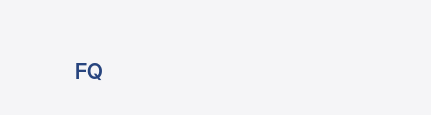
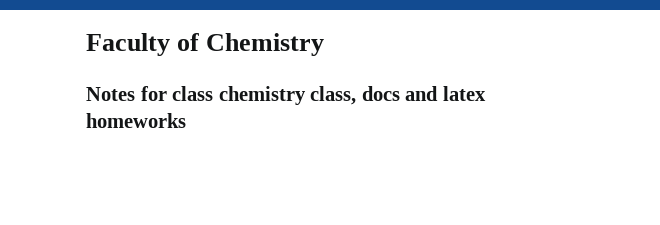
[75,63,103,81] FQ -> [86,33,325,56] [86,86,486,105] [86,113,186,128] Faculty of Chemistry // Notes for class chemistry class, docs and latex homeworks

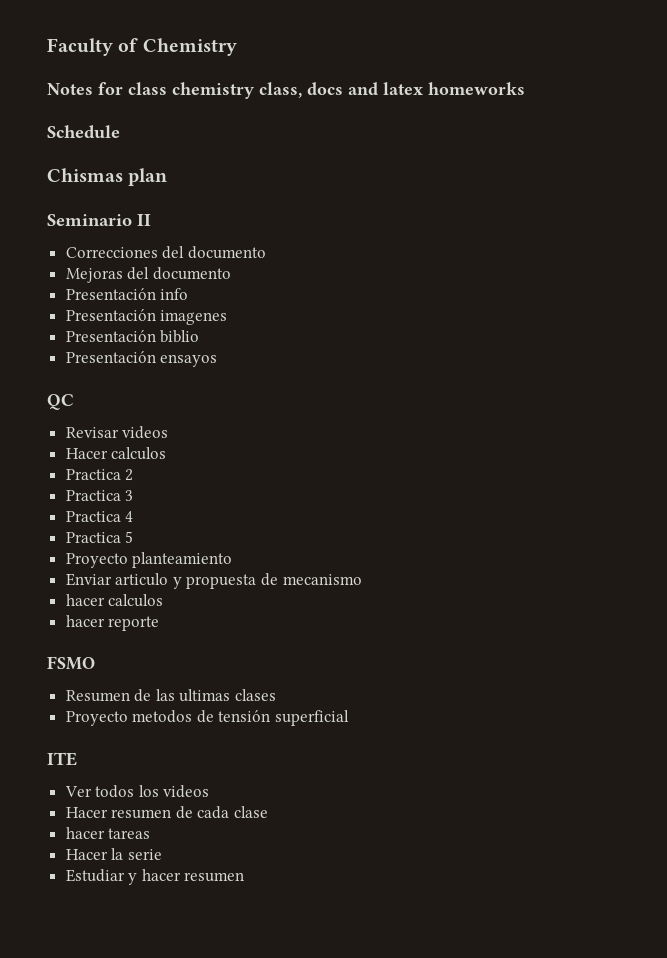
(186, 120) none -> [47,125,120,139] [47,168,168,186] [47,214,151,226] [65,246,266,259] [65,267,231,283] [65,288,189,300] [65,309,228,325] [65,330,200,343] [65,351,218,367] [47,394,74,410] [65,426,169,439] [65,447,167,460] [65,469,134,481] [65,490,134,501] [65,511,134,522] [65,531,134,543] [65,552,233,568] [65,573,362,589] [65,594,164,607] [65,615,160,631] [47,656,95,670] [65,689,277,702] [65,710,350,726] [47,752,77,766] [64,785,210,798] [65,806,269,819] [65,827,151,839] [65,848,162,860] [65,869,245,885] // Schedule // Chismas plan // Seminario II // Correcciones del documento // Mejoras del documento // Presentación info // Presentación imagenes // Presentación biblio // Presentación ensayos // QC // Revisar videos // Hacer calculos // Practica 2 // Practica 3 // Practica 4 // Practica 5 // Proyecto planteamiento // Enviar articulo y propuesta de mecanismo // hacer calculos // hacer reporte // FSMO // Resumen de las ultimas clases // Proyecto metodos de tensión superficial // ITE // Ver todos los videos // Hacer resumen de cada clase // hacer tareas // Hacer la serie // Estudiar y hacer resumen

